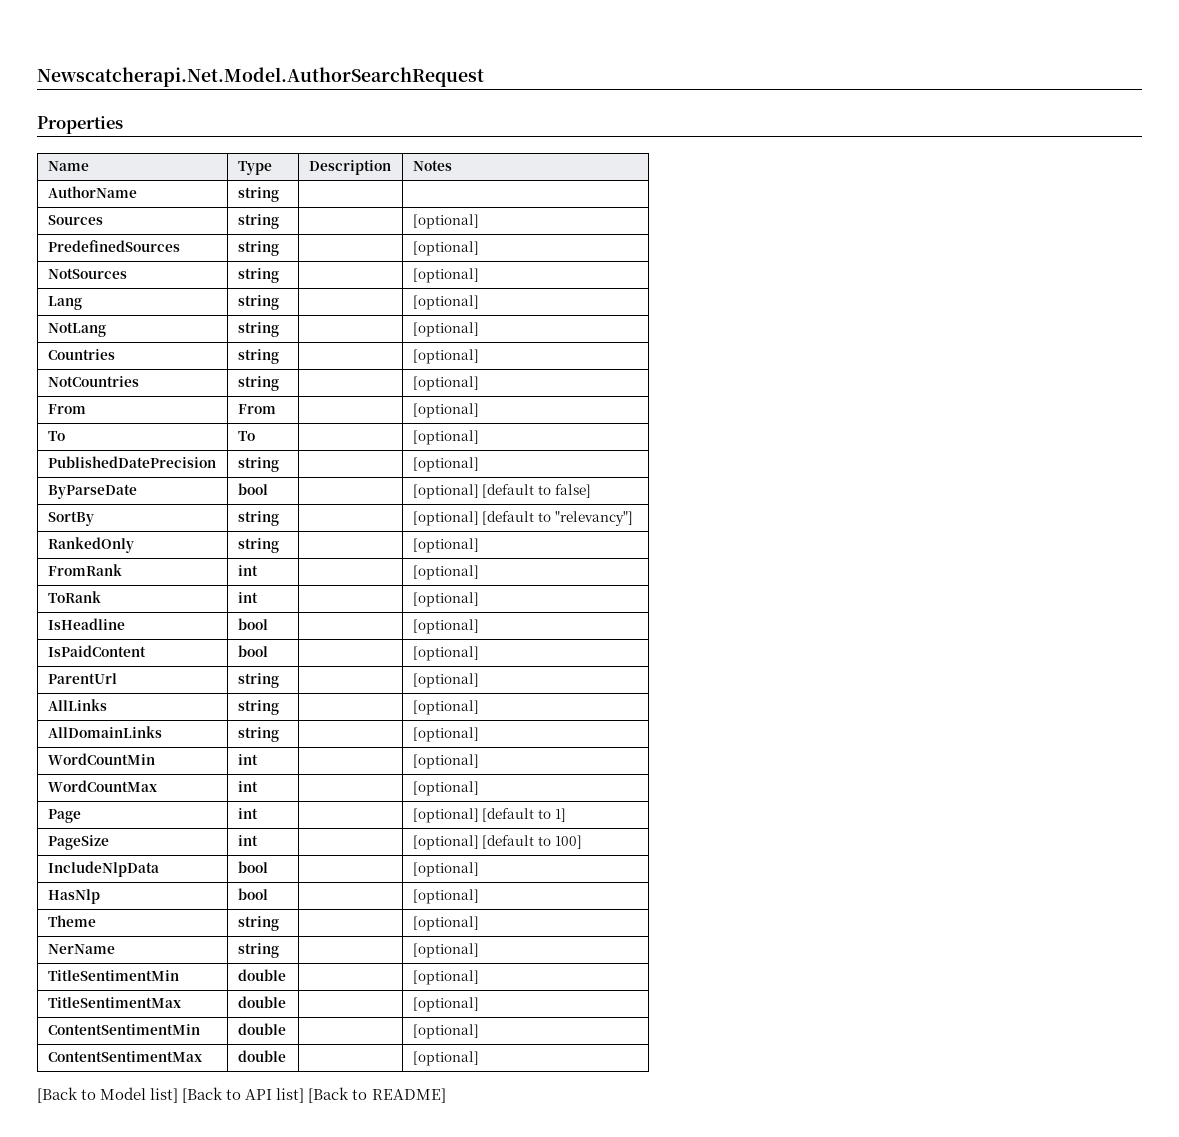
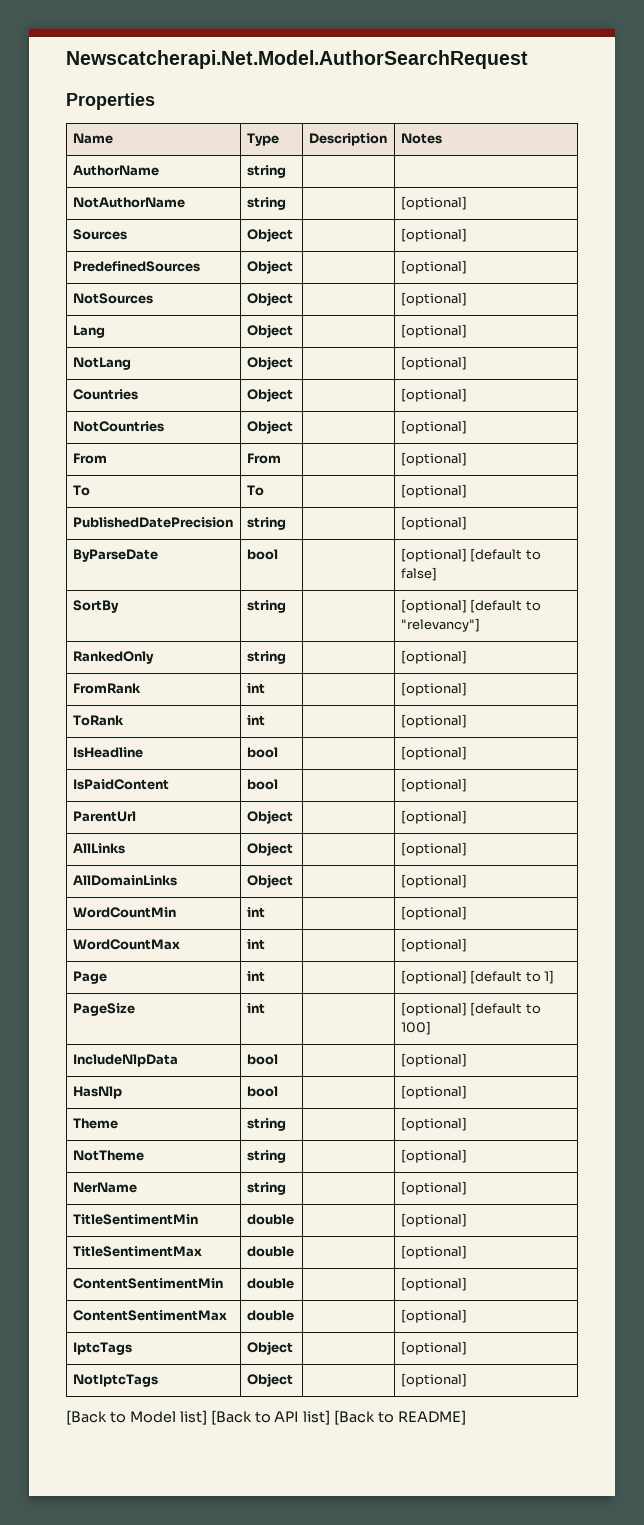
[47,215,103,225] [237,214,279,229] [412,214,479,229] Sources | string | | [optional] -> [72,197,185,208] [246,197,286,210] [400,196,467,210] [72,229,127,240] [246,228,293,242] [400,228,467,242] NotAuthorName | string | | [optional] // Sources | Object | | [optional]
[237,241,279,256] string -> [246,260,293,274] Object
[237,268,279,283] string -> [246,292,293,306] Object
[237,295,279,310] string -> [246,324,293,338] Object
[237,322,279,337] string -> [246,356,293,370] Object
[237,349,279,364] string -> [246,388,293,402] Object
[237,376,279,391] string -> [246,420,293,434] Object
[237,673,279,688] string -> [246,810,293,824] Object
[237,700,279,715] string -> [246,842,293,856] Object
[237,727,279,742] string -> [246,874,293,888] Object
(479, 923) none -> [72,1150,144,1161] [246,1150,286,1163] [400,1149,467,1163] // NotTheme | string | | [optional]
(479, 1058) none -> [72,1342,132,1355] [246,1341,293,1355] [400,1341,467,1355] [72,1374,158,1387] [246,1373,293,1387] [400,1373,467,1387] // IptcTags | Object | | [optional] // NotIptcTags | Object | | [optional]

